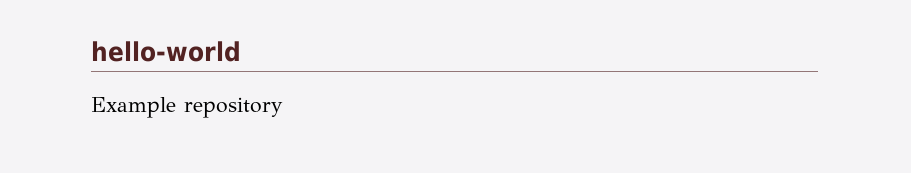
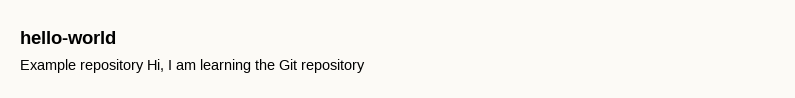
(283, 107) none -> [147,59,365,73] Hi, I am learning the Git repository

